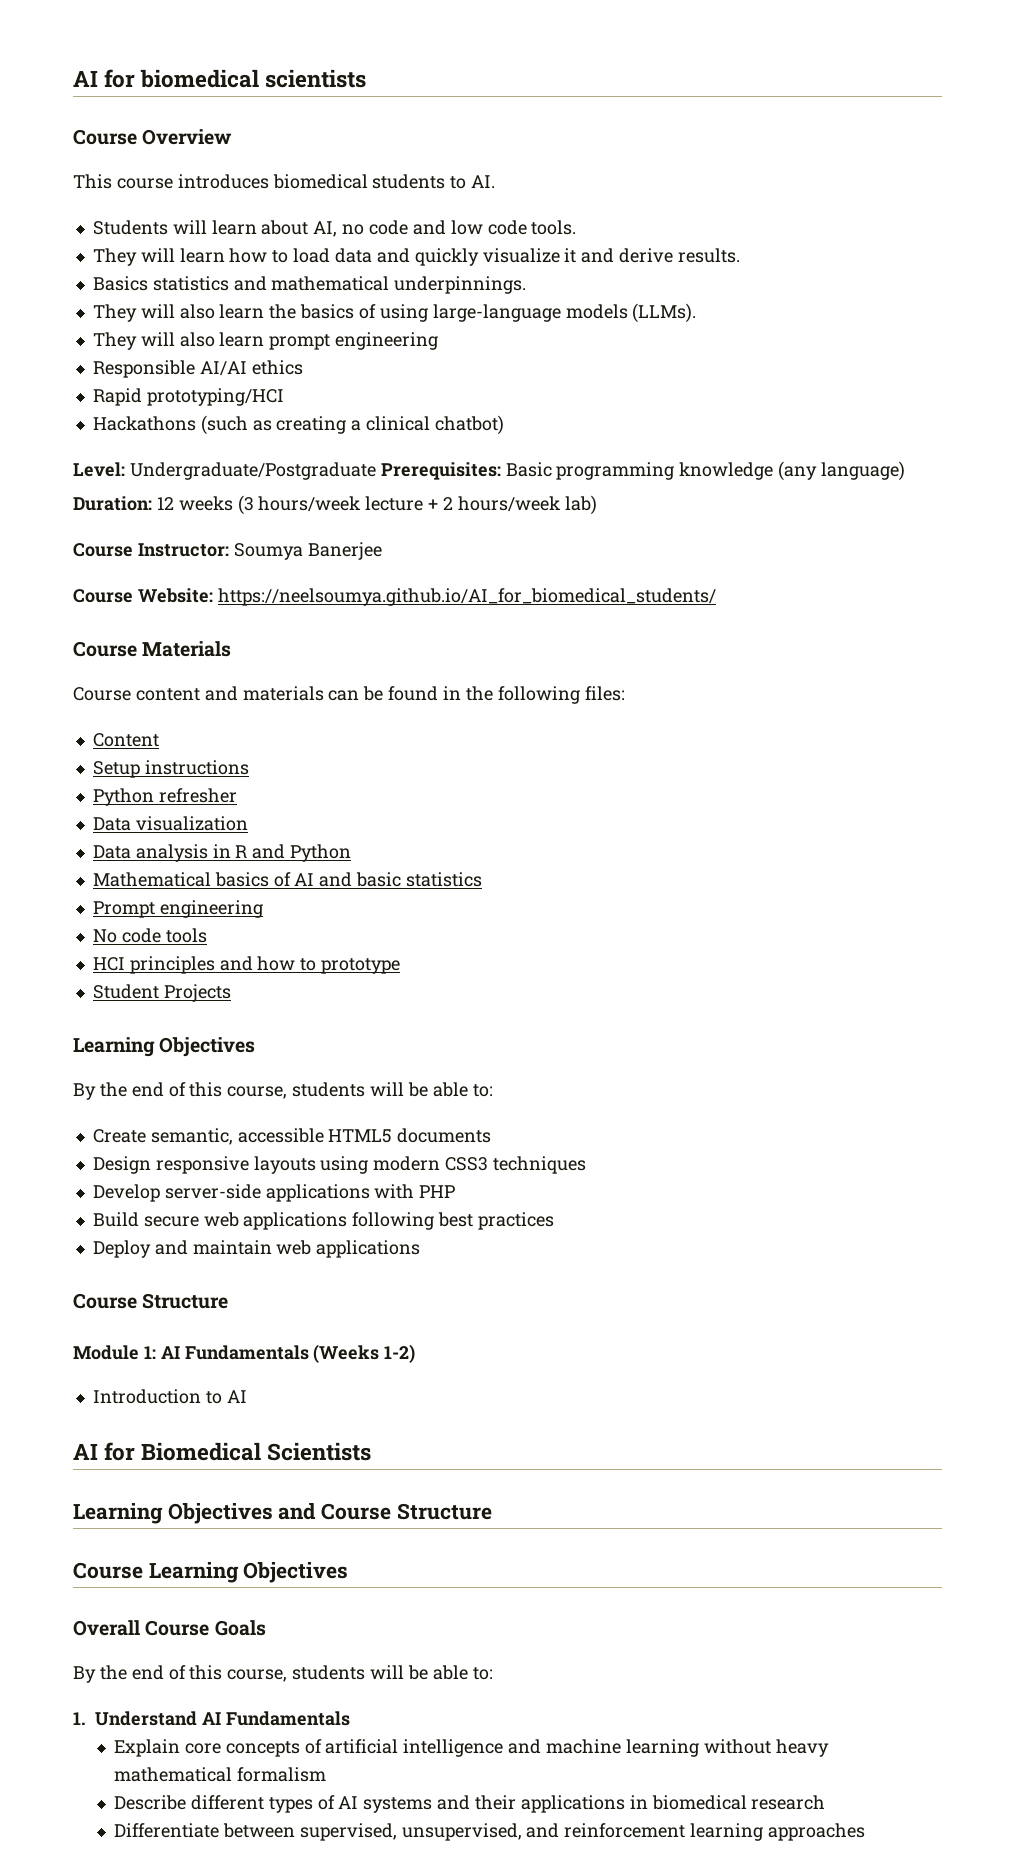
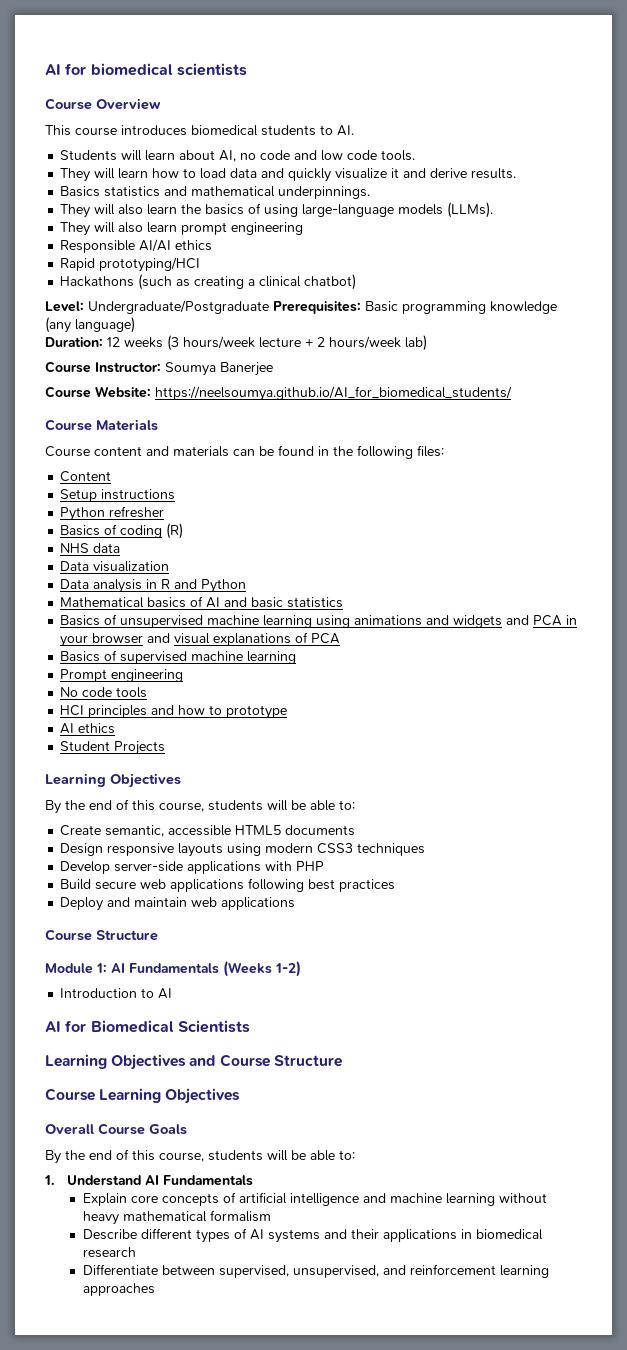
(237, 795) none -> [60,523,184,539] [60,543,121,553] // Basics of coding (R) // NHS data
(482, 879) none -> [60,614,578,628] [60,632,341,647] [60,650,297,664] // Basics of unsupervised machine learning using animations and widgets and PCA in your browser and visual explanations of PCA // Basics of supervised machine learning
(401, 966) none -> [60,723,116,734] // AI ethics

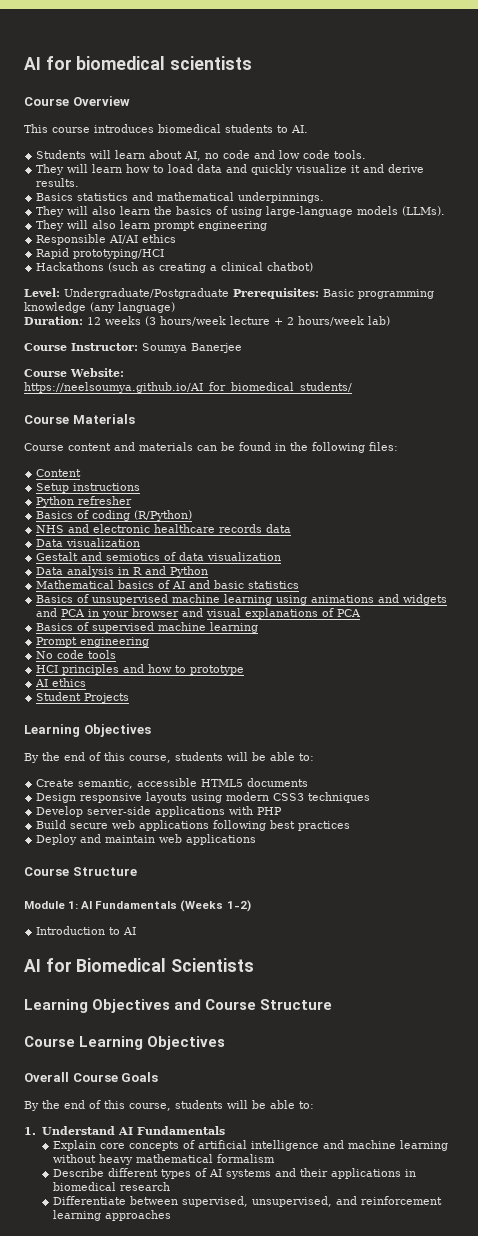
[166,523,184,539] (R) -> [134,510,193,521] (R/Python)
(90, 548) none -> [68,524,263,533] and electronic healthcare records
(170, 566) none -> [36,552,282,561] // Gestalt and semiotics of data visualization

